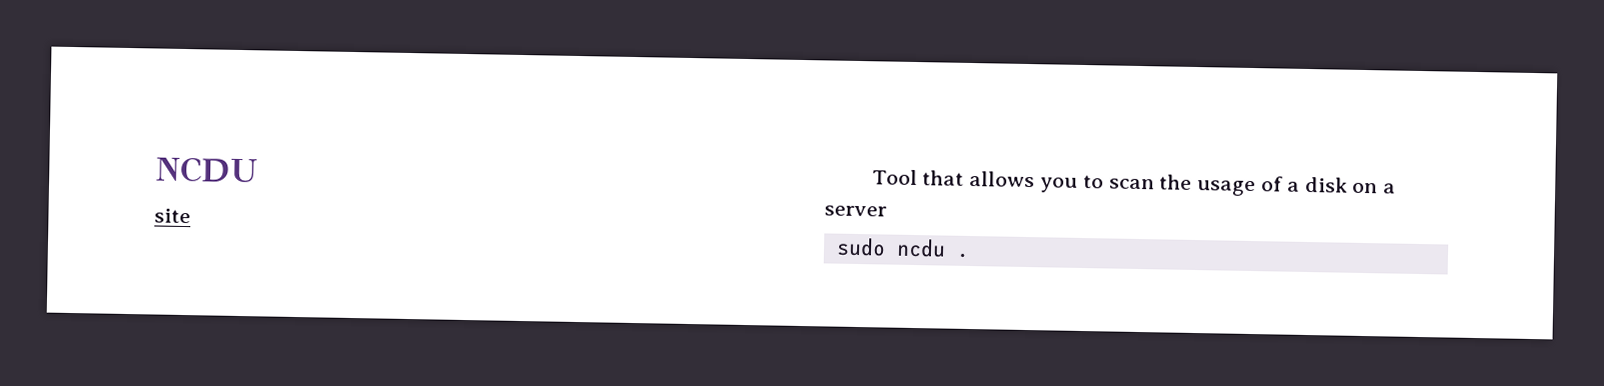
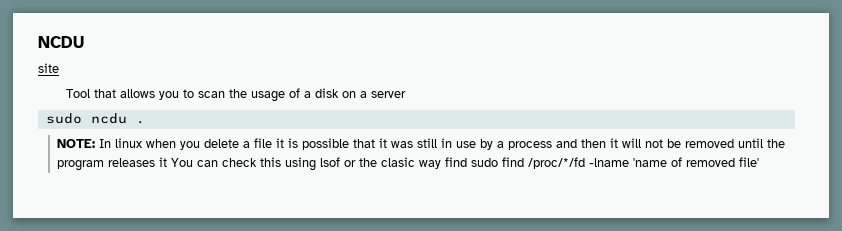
(969, 255) none -> [56,138,785,150] [56,157,759,171] // NOTE: In linux when you delete a file it is possible that it was still in use by a process and then it will not be removed until the program releases it You can check this using lsof or the clasic way find sudo find /proc/*/fd -lname 'name of removed file'

